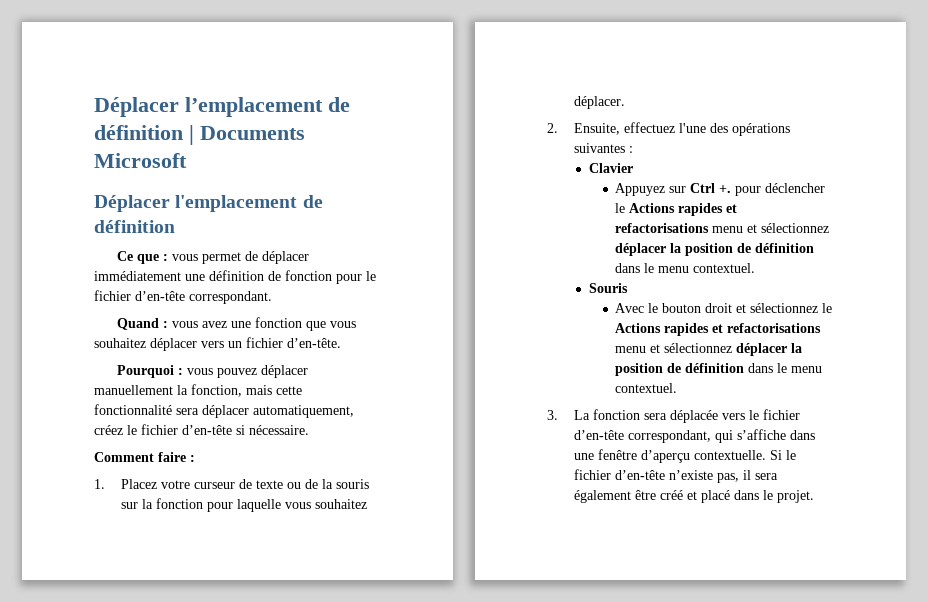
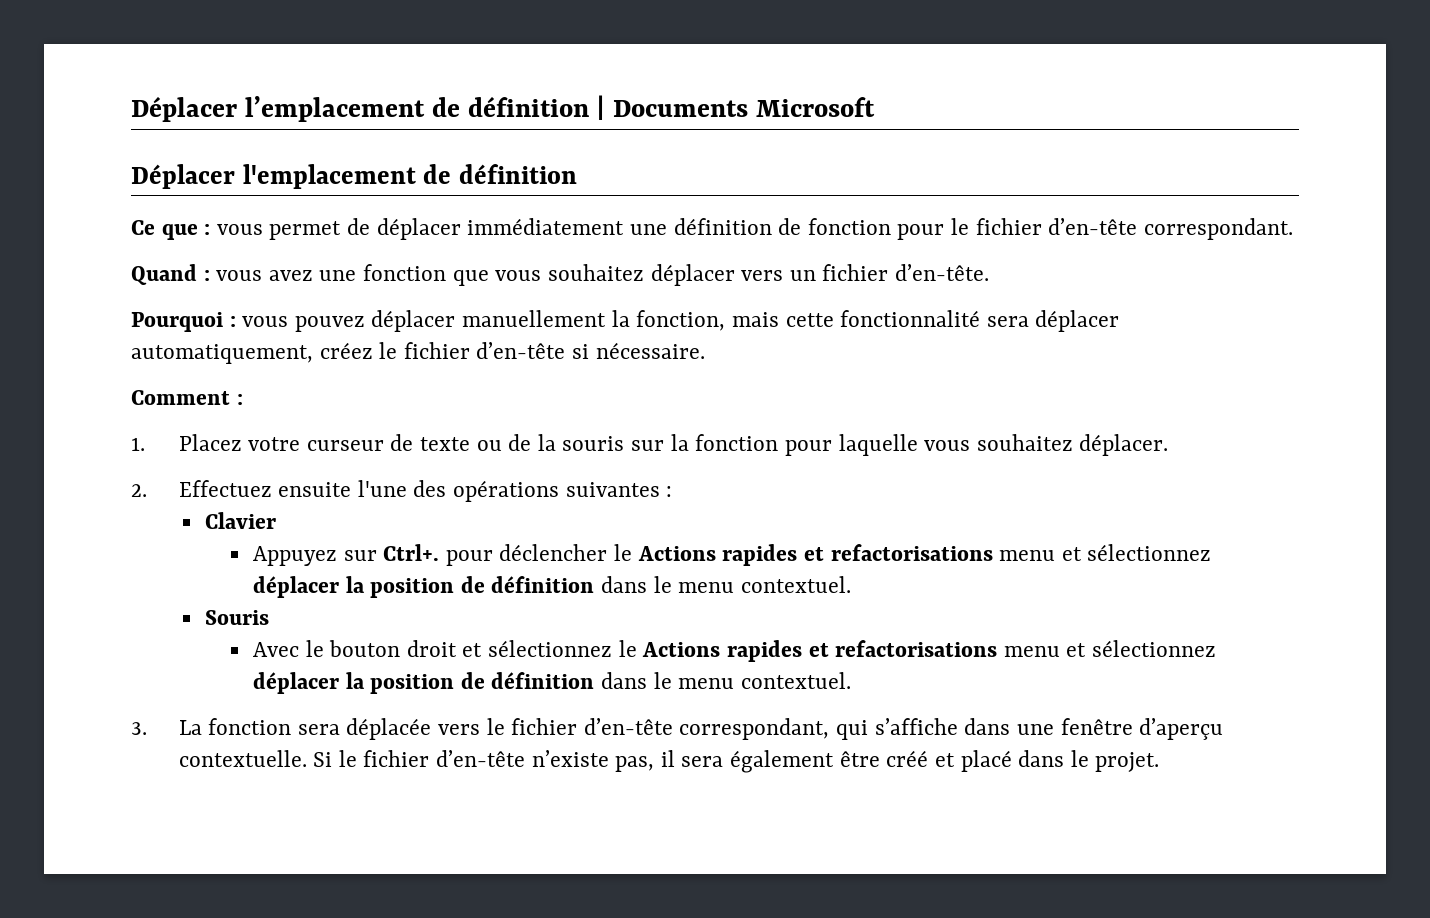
[158,452,186,462] faire -> (230, 397) none
[573,122,675,135] Ensuite, effectuez -> [178,480,352,497] Effectuez ensuite
[690,183,732,193] Ctrl +. -> [383,544,440,561] Ctrl+.

